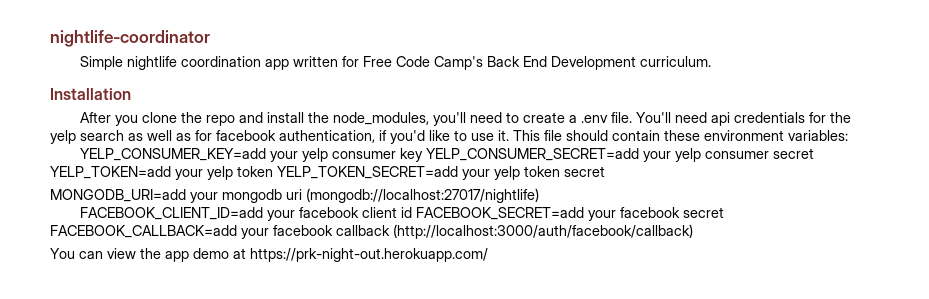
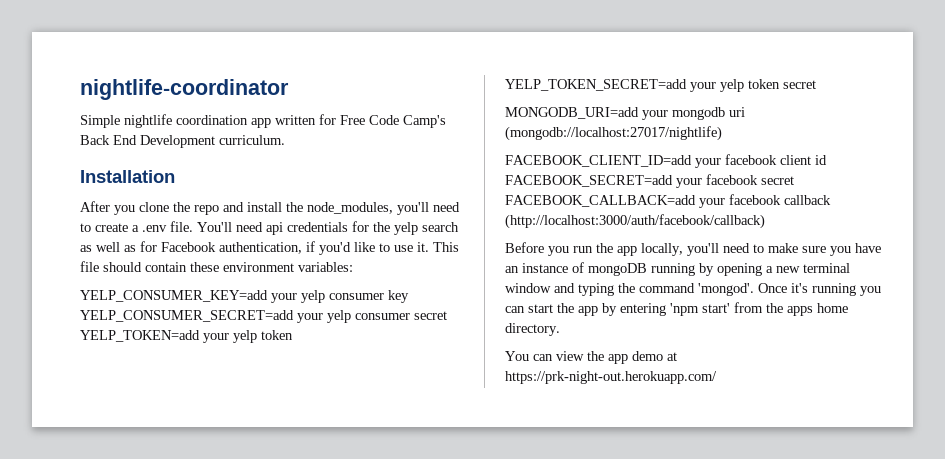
[216,130,276,141] facebook -> [161,242,216,252] Facebook
(693, 231) none -> [505,242,881,256] [505,262,850,276] [505,283,881,296] [505,302,848,316] [505,323,560,336] // Before you run the app locally, you'll need to make sure you have an instance of mongoDB running by opening a new terminal window and typing the command 'mongod'. Once it's running you can start the app by entering 'npm start' from the apps home directory.

